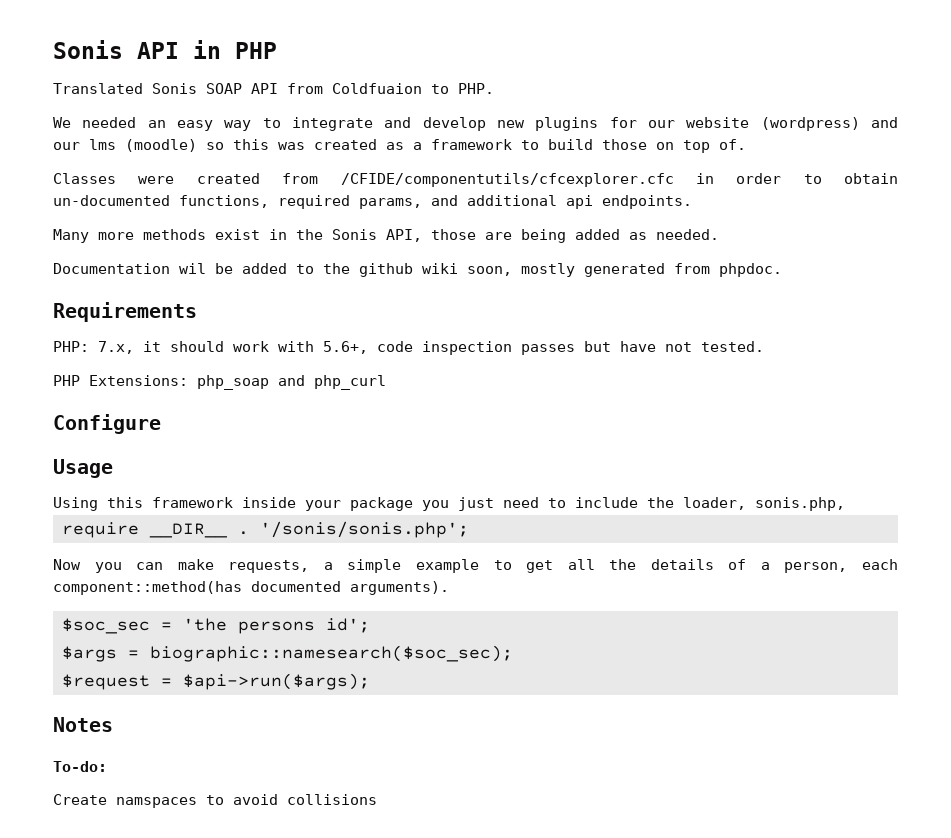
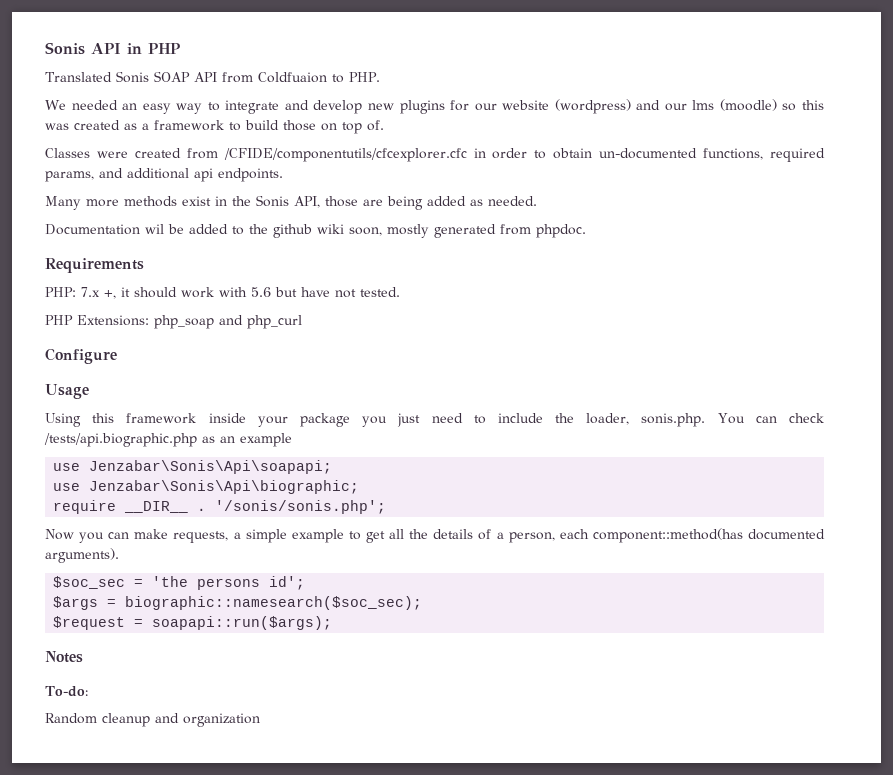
[98,341,134,354] 7.x, -> [81,287,116,299] 7.x +,
[323,341,575,355] 5.6+, code inspection passes -> [251,287,271,297] 5.6
[755,497,845,511] sonis.php, -> [641,413,824,427] [44,433,292,447] [53,460,333,474] [53,480,360,494] sonis.php. You can check /tests/api.biographic.php as an example // use Jenzabar\Sonis\Api\soapapi; // use Jenzabar\Sonis\Api\biographic;
[182,673,370,690] $api->run($args); -> [152,616,333,630] soapapi::run($args);
[53,794,377,808] Create namspaces to avoid collisions -> [45,713,260,727] Random cleanup and organization

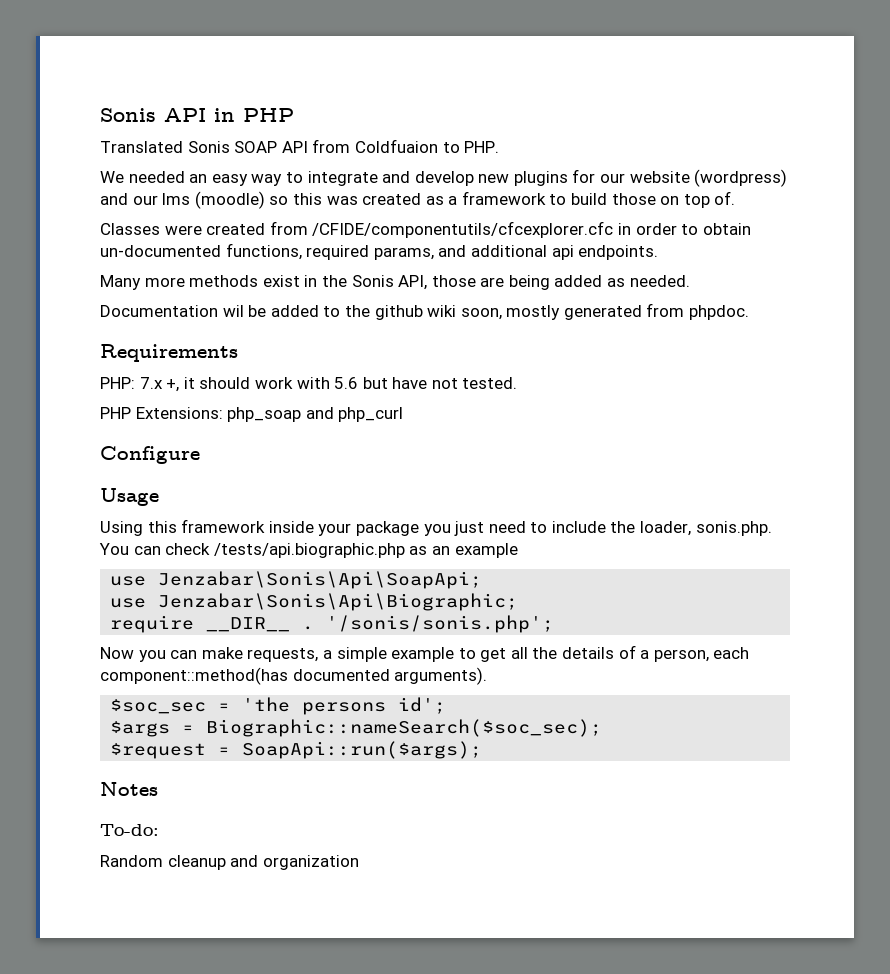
[89,460,333,474] [53,480,360,494] Jenzabar\Sonis\Api\soapapi; // use Jenzabar\Sonis\Api\biographic; -> [158,571,483,589] [110,593,519,611] Jenzabar\Sonis\Api\SoapApi; // use Jenzabar\Sonis\Api\Biographic;
[125,596,423,610] biographic::namesearch($soc_sec); -> [206,719,603,737] Biographic::nameSearch($soc_sec);
[152,616,333,630] soapapi::run($args); -> [242,741,483,759] SoapApi::run($args);

